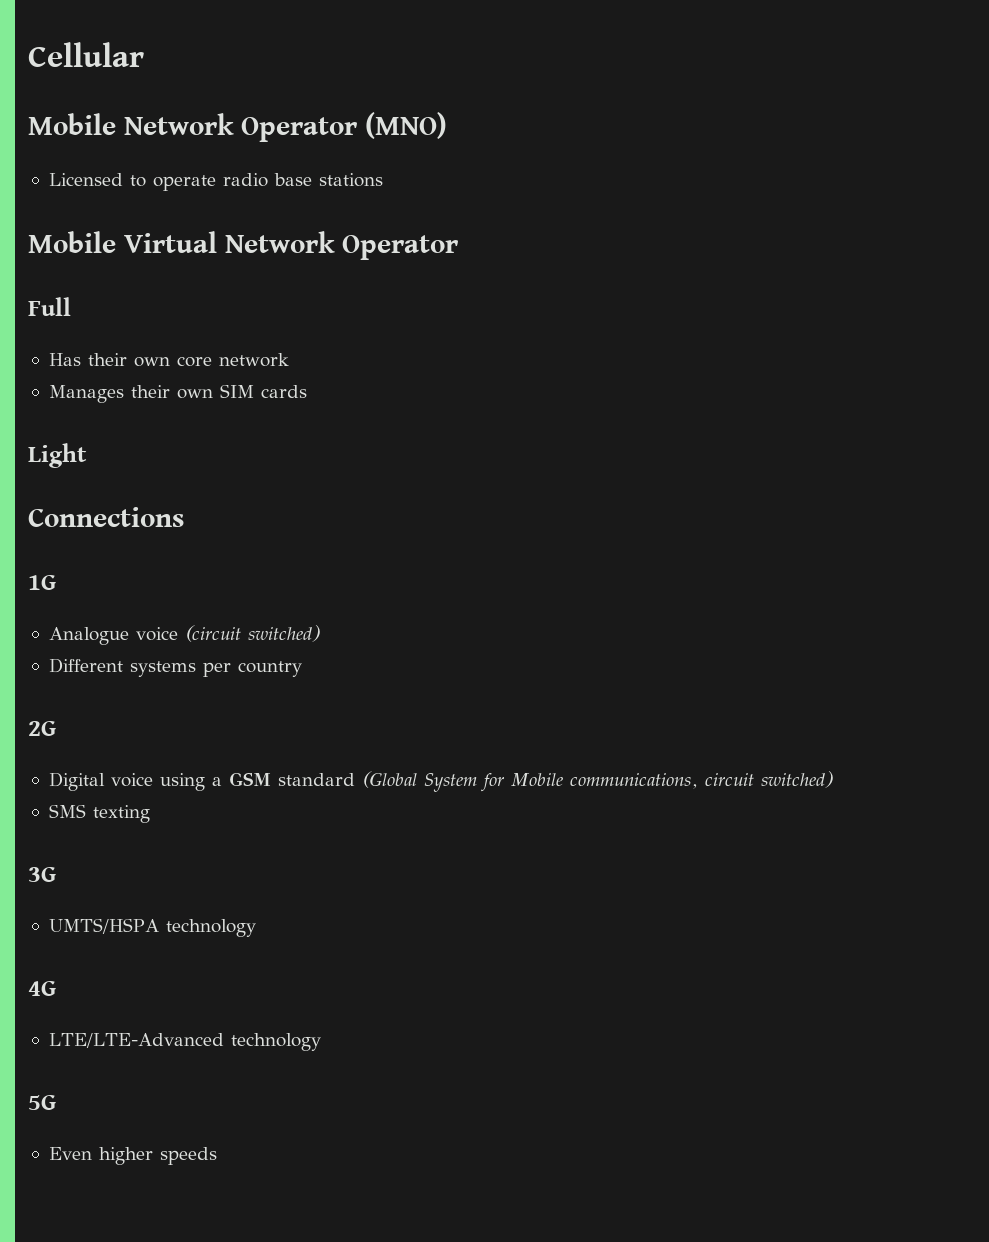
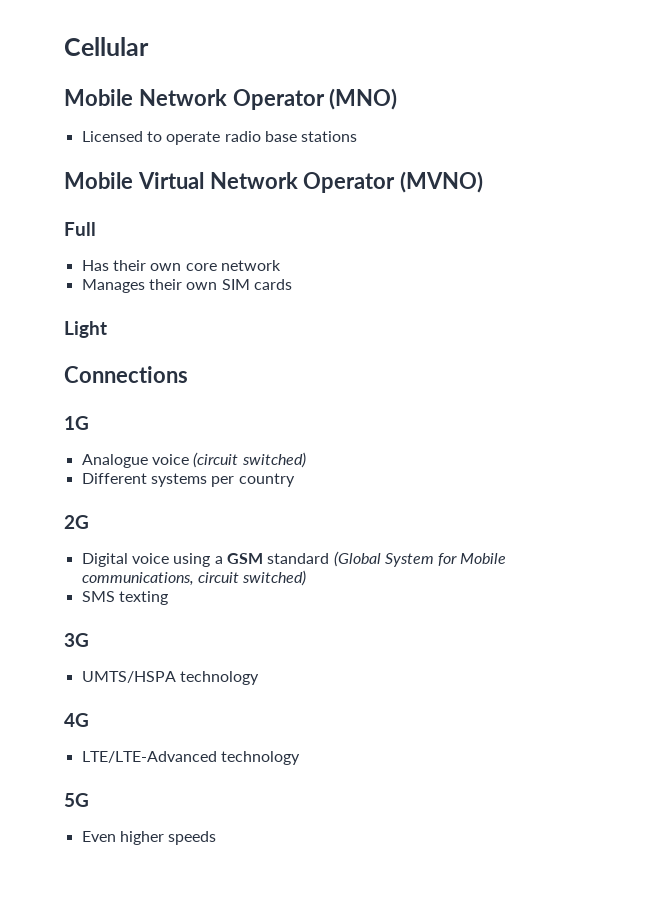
(458, 247) none -> [400,171,484,193] (MVNO)

